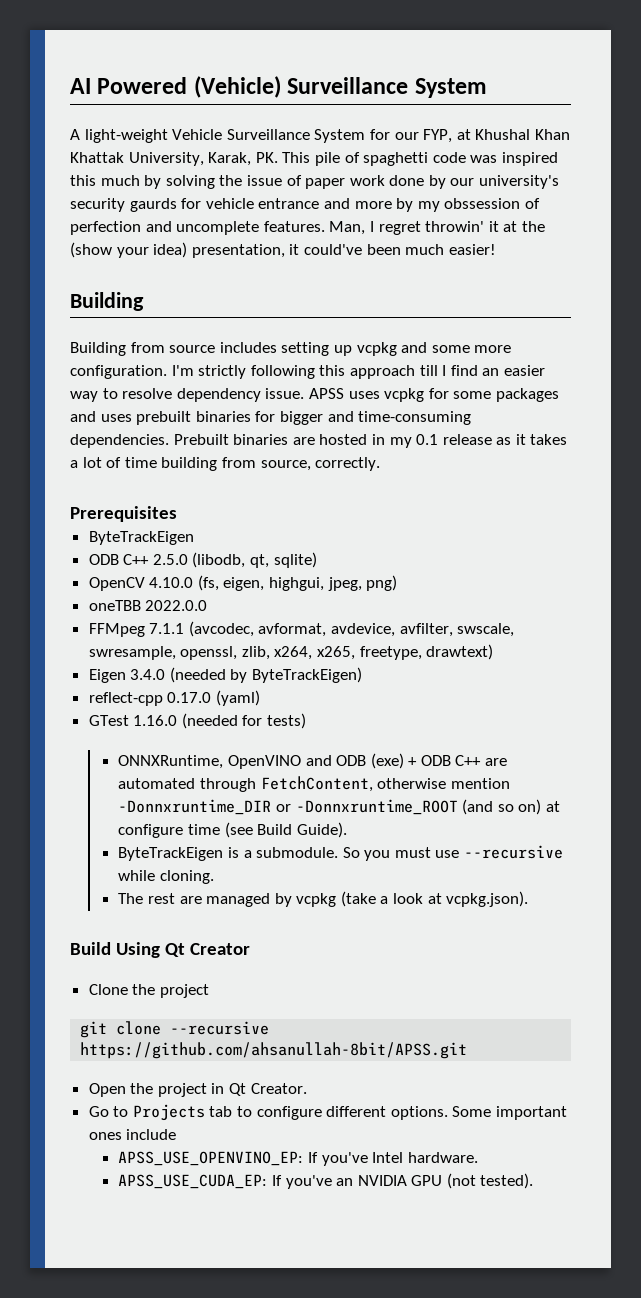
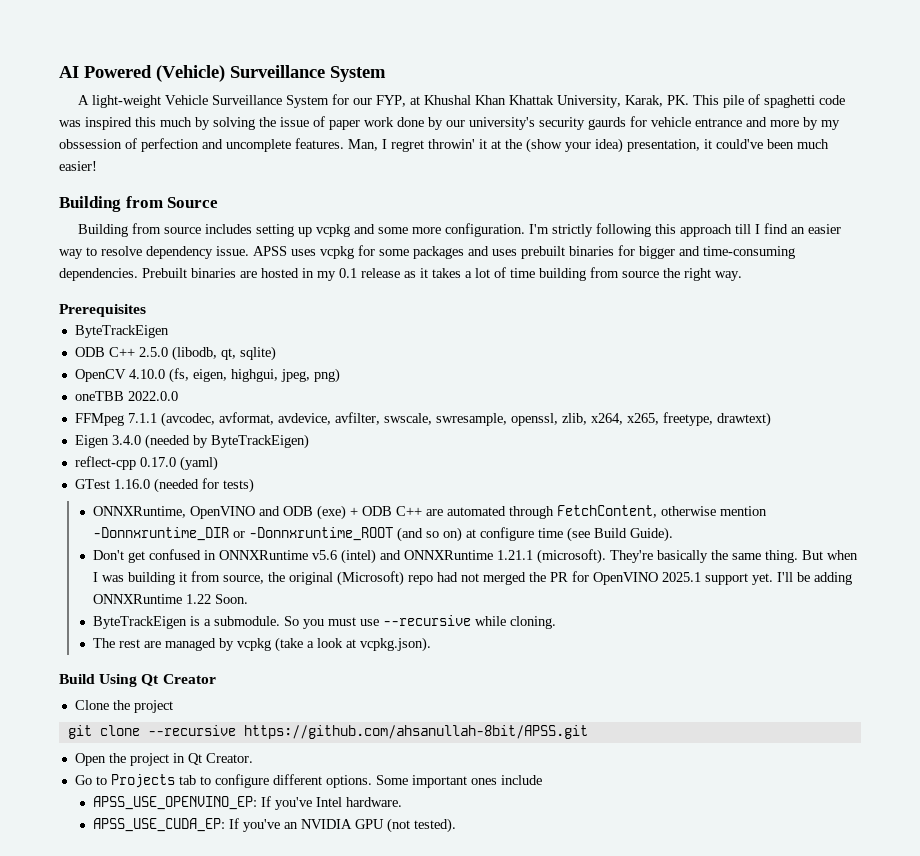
(144, 301) none -> [125,196,219,208] from Source
[260,457,381,471] source, correctly. -> [622,268,742,281] source the right way.
(347, 830) none -> [93,549,859,564] [93,571,853,586] [93,594,249,604] // Don't get confused in ONNXRuntime v5.6 (intel) and ONNXRuntime 1.21.1 (microsoft). They're basically the same thing. But when I was building it from source, the original (Microsoft) repo had not merged the PR for OpenVINO 2025.1 support yet. I'll be adding ONNXRuntime 1.22 Soon.

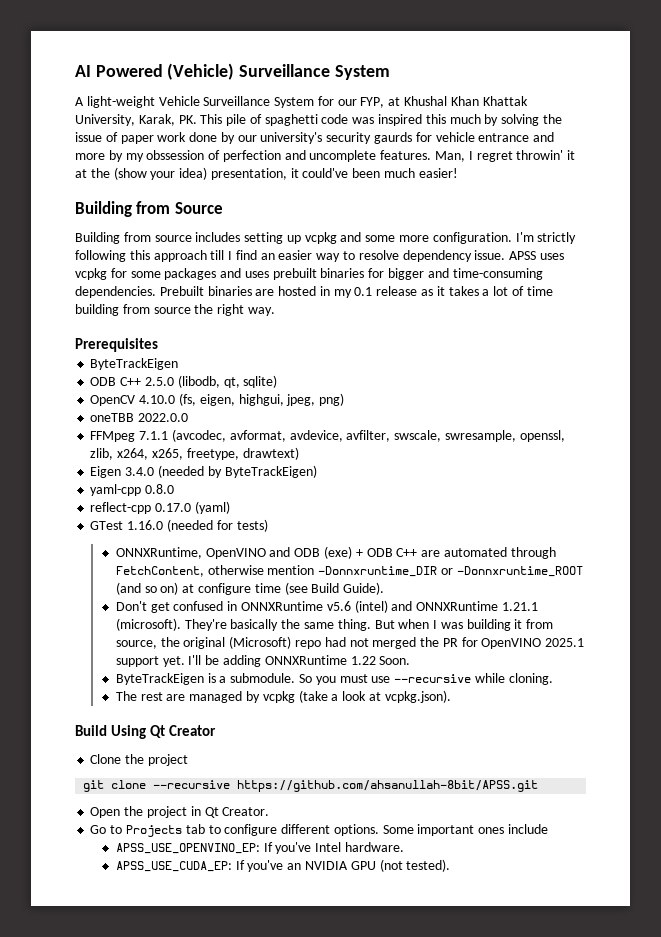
(309, 441) none -> [90,484,175,496] // yaml-cpp 0.8.0

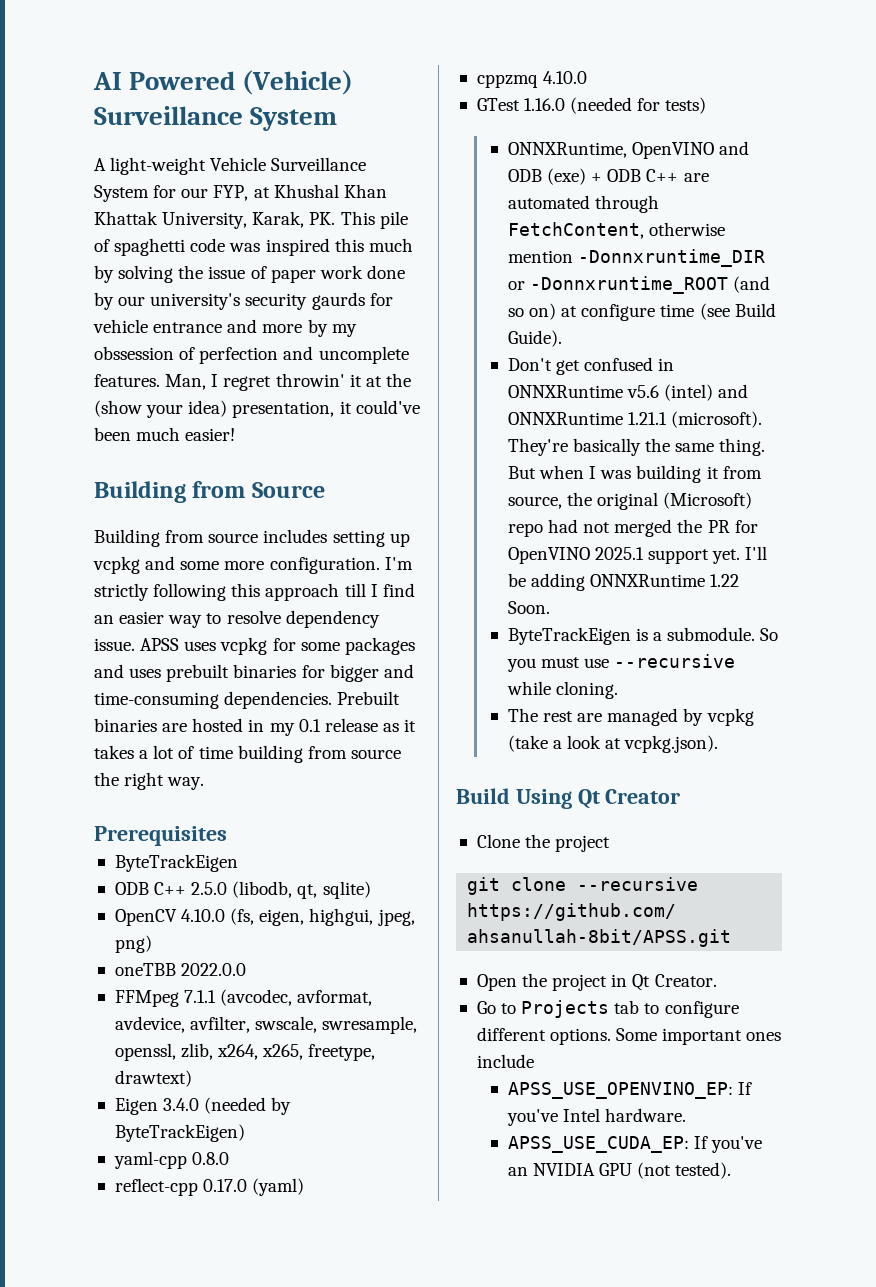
(230, 507) none -> [476,71,588,88] // cppzmq 4.10.0

